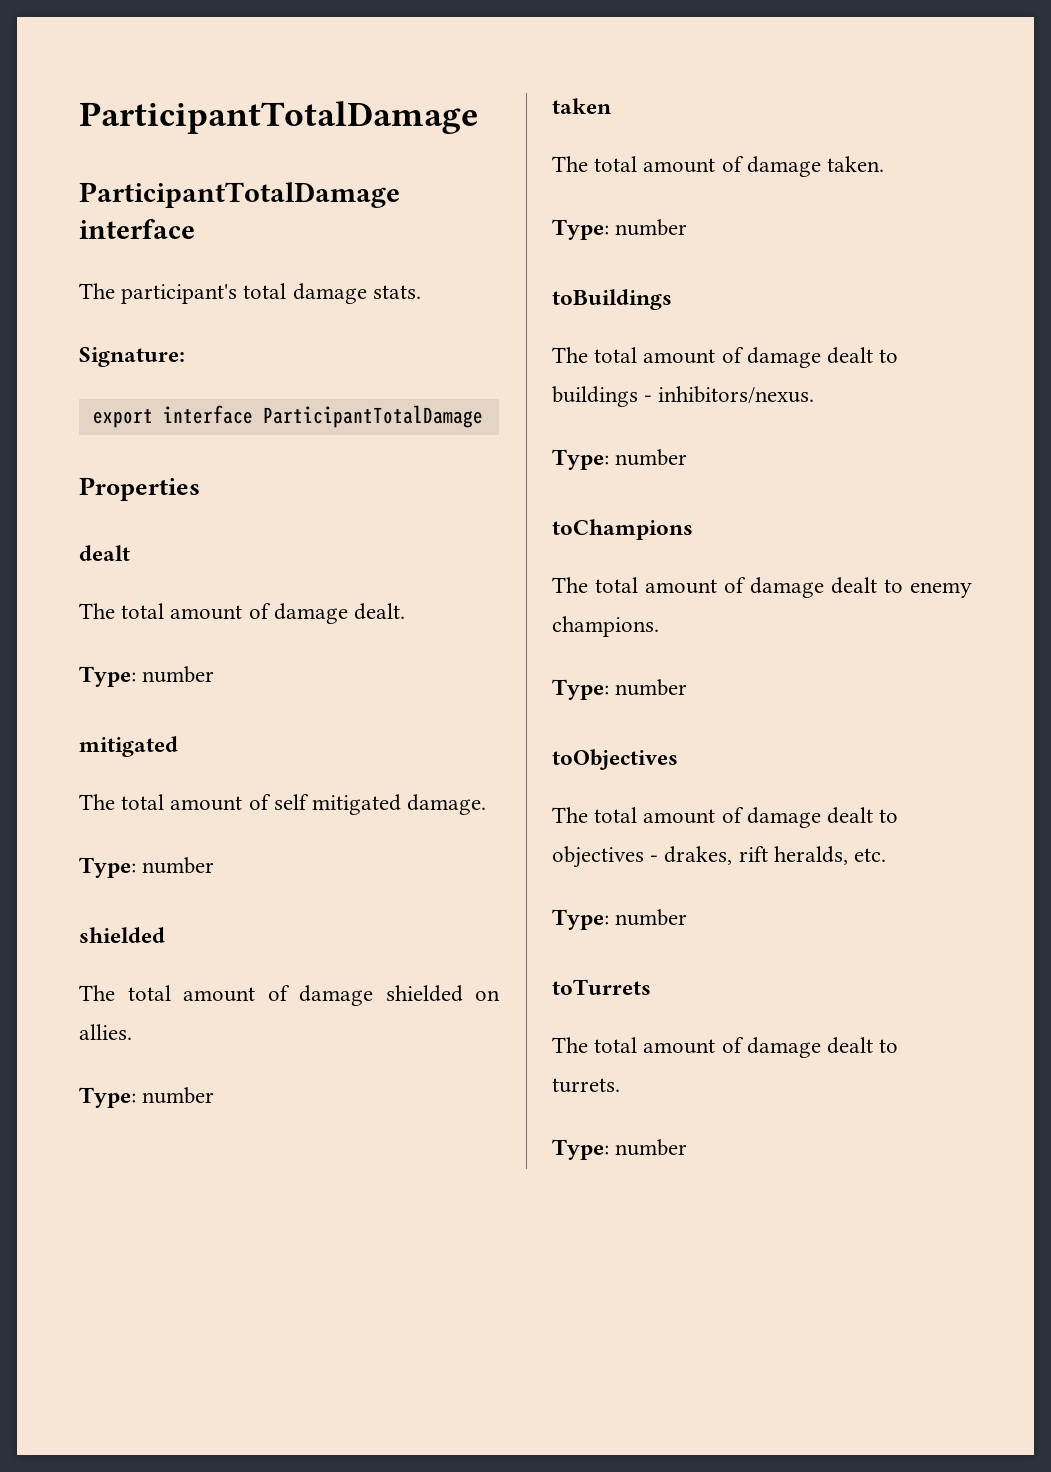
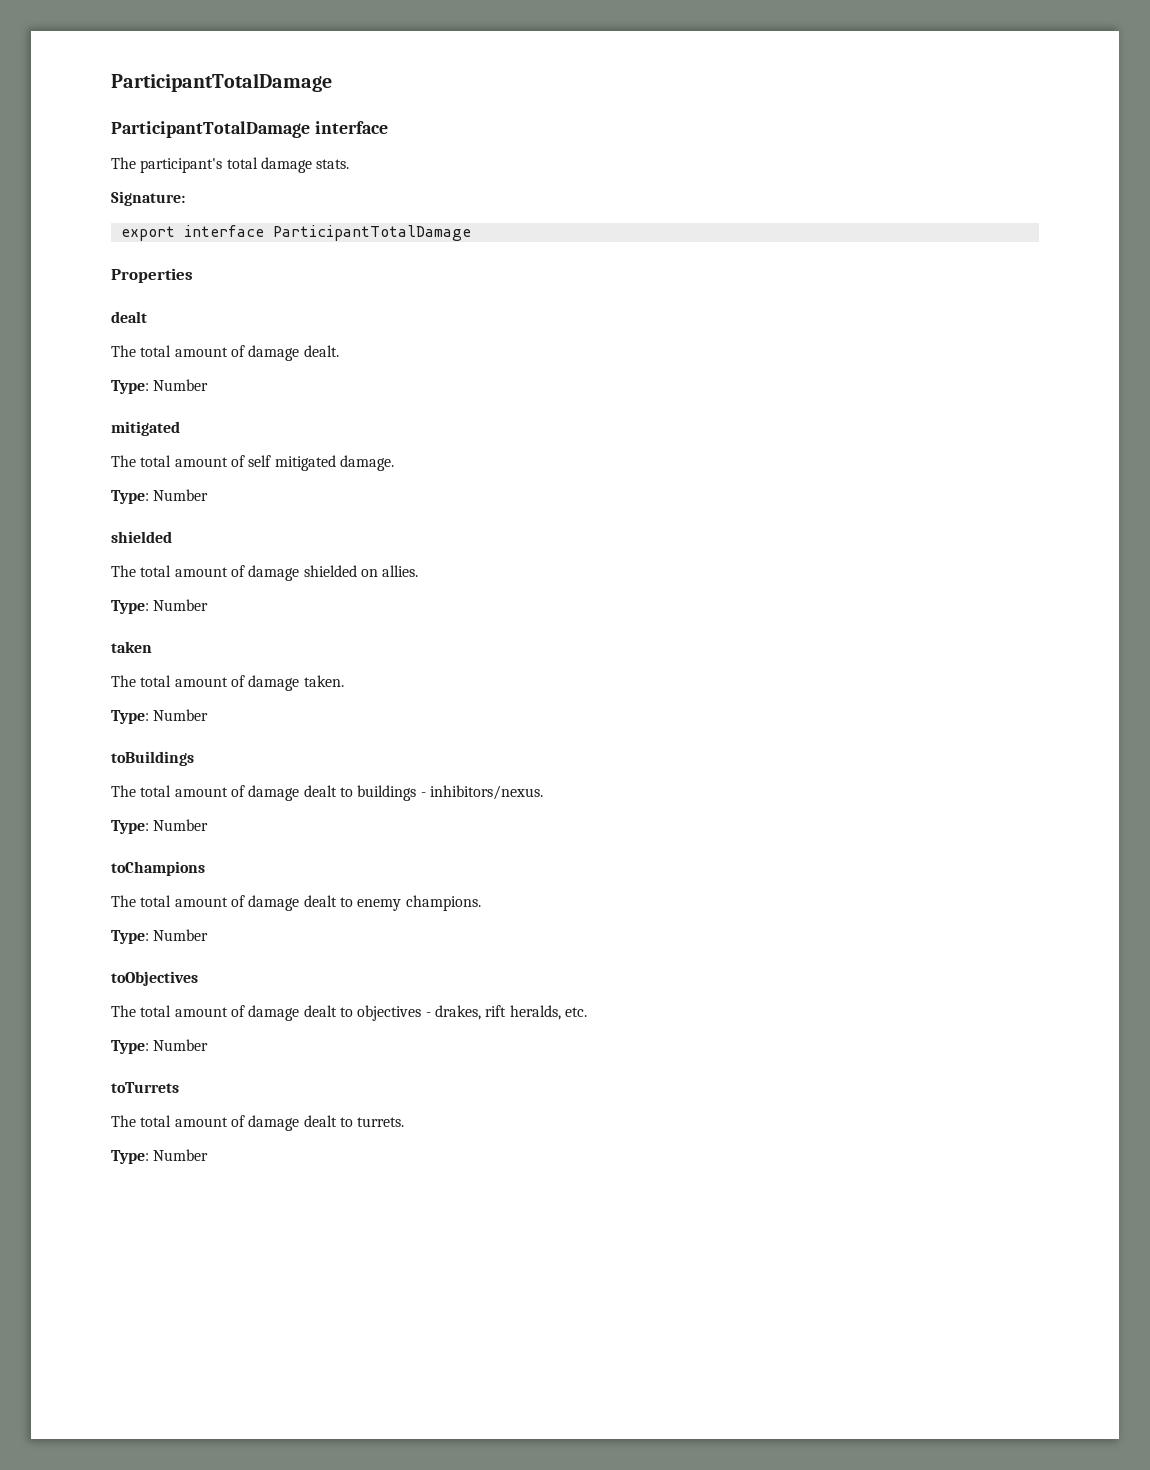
[142,666,215,683] number -> [153,379,209,391] Number
[142,857,215,874] number -> [153,489,209,501] Number
[142,1087,215,1104] number -> [153,599,209,611] Number
[615,219,688,236] number -> [153,709,209,721] Number
[615,449,688,466] number -> [153,819,209,831] Number
[615,679,688,696] number -> [153,929,209,941] Number
[615,909,688,926] number -> [153,1039,209,1051] Number
[615,1139,688,1156] number -> [153,1149,209,1161] Number

